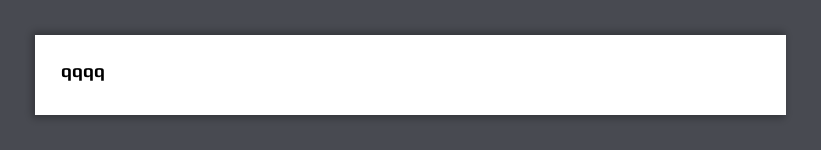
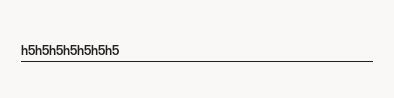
[61,68,105,81] qqqq -> [21,45,119,55] h5h5h5h5h5h5h5

